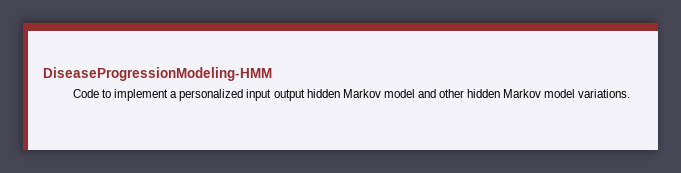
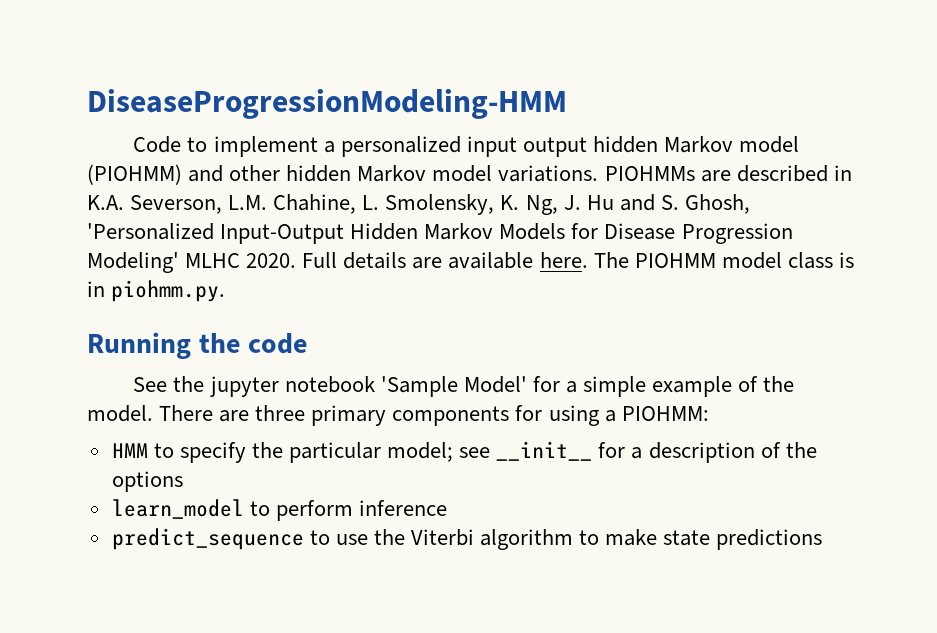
(415, 93) none -> [87,164,182,185] (PIOHMM)
(631, 93) none -> [604,165,852,182] [87,194,750,215] [87,223,793,244] [87,252,854,273] [87,280,226,302] [87,332,309,359] [133,376,795,397] [87,405,709,426] [111,441,817,463] [111,471,183,492] [111,499,447,521] [111,528,823,550] PIOHMMs are described in K.A. Severson, L.M. Chahine, L. Smolensky, K. Ng, J. Hu and S. Ghosh, 'Personalized Input-Output Hidden Markov Models for Disease Progression Modeling' MLHC 2020. Full details are available here. The PIOHMM model class is in piohmm.py. // Running the code // See the jupyter notebook 'Sample Model' for a simple example of the model. There are three primary components for using a PIOHMM: // HMM to specify the particular model; see __init__ for a description of the options // learn_model to perform inference // predict_sequence to use the Viterbi algorithm to make state predictions

